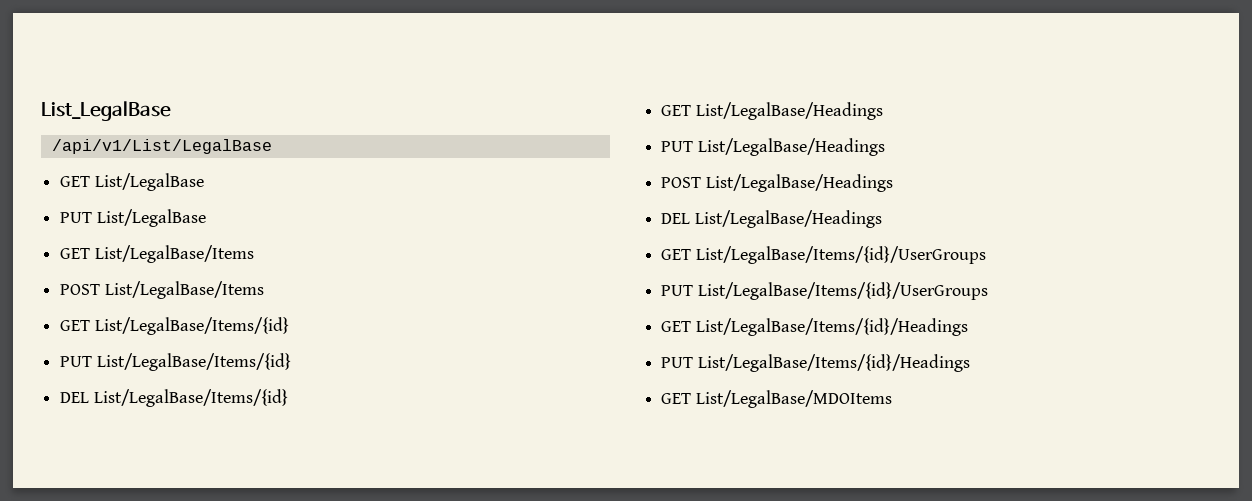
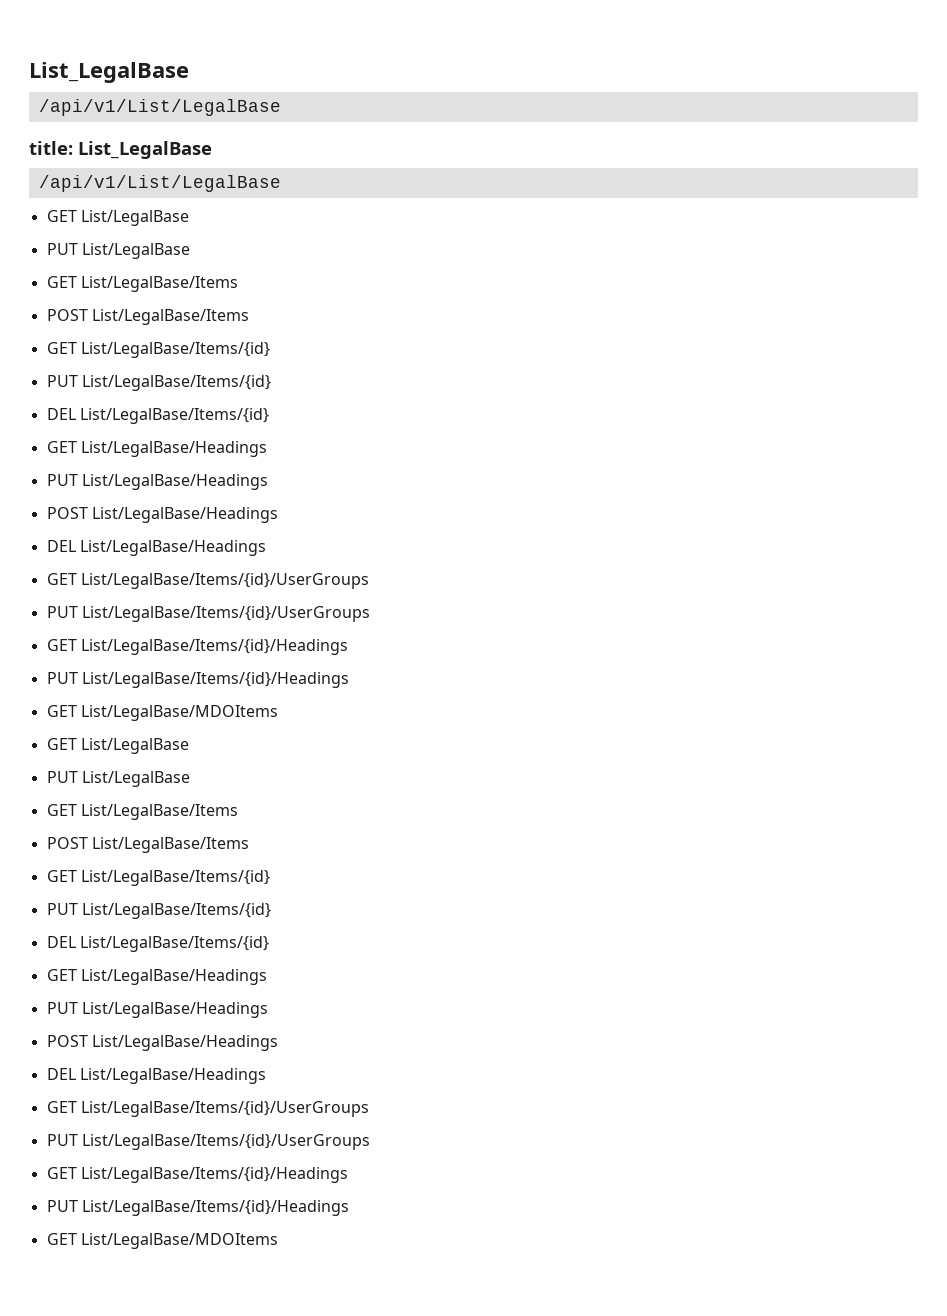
[41,101,171,121] [51,139,272,154] List_LegalBase // /api/v1/List/LegalBase -> [29,62,189,83] [38,99,281,116] [29,141,212,159] [38,175,281,192] List_LegalBase // /api/v1/List/LegalBase // title: List_LegalBase // /api/v1/List/LegalBase
(892, 399) none -> [46,738,189,754] [46,771,190,787] [46,804,238,820] [46,837,249,853] [46,870,270,886] [46,903,271,919] [46,936,269,952] [46,969,267,985] [46,1002,268,1018] [46,1035,278,1051] [46,1068,266,1084] [46,1101,369,1117] [46,1134,370,1150] [46,1167,348,1183] [46,1200,349,1216] [46,1233,278,1249] // GET List/LegalBase // PUT List/LegalBase // GET List/LegalBase/Items // POST List/LegalBase/Items // GET List/LegalBase/Items/{id} // PUT List/LegalBase/Items/{id} // DEL List/LegalBase/Items/{id} // GET List/LegalBase/Headings // PUT List/LegalBase/Headings // POST List/LegalBase/Headings // DEL List/LegalBase/Headings // GET List/LegalBase/Items/{id}/UserGroups // PUT List/LegalBase/Items/{id}/UserGroups // GET List/LegalBase/Items/{id}/Headings // PUT List/LegalBase/Items/{id}/Headings // GET List/LegalBase/MDOItems

